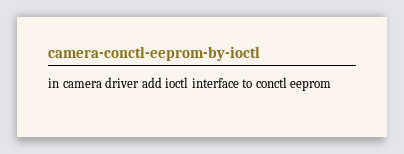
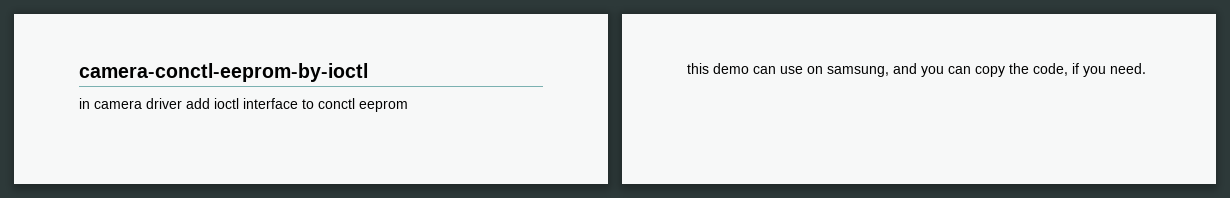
(332, 85) none -> [687,63,1146,77] // this demo can use on samsung, and you can copy the code, if you need.

